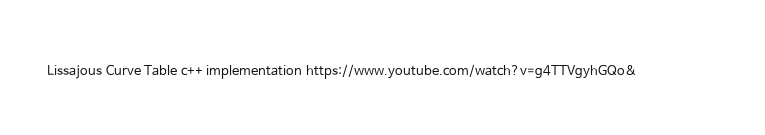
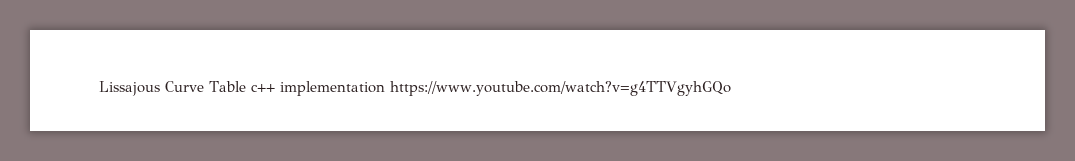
[305,64,637,79] https://www.youtube.com/watch?v=g4TTVgyhGQo& -> [389,81,731,96] https://www.youtube.com/watch?v=g4TTVgyhGQo

